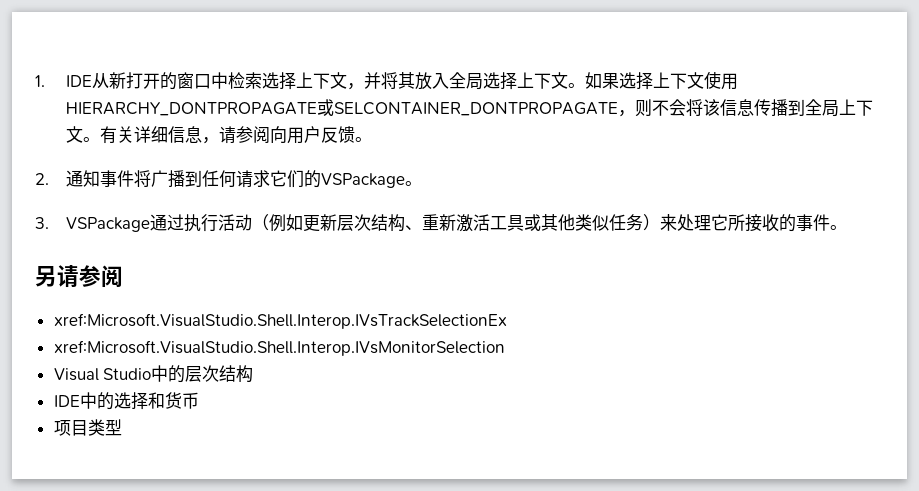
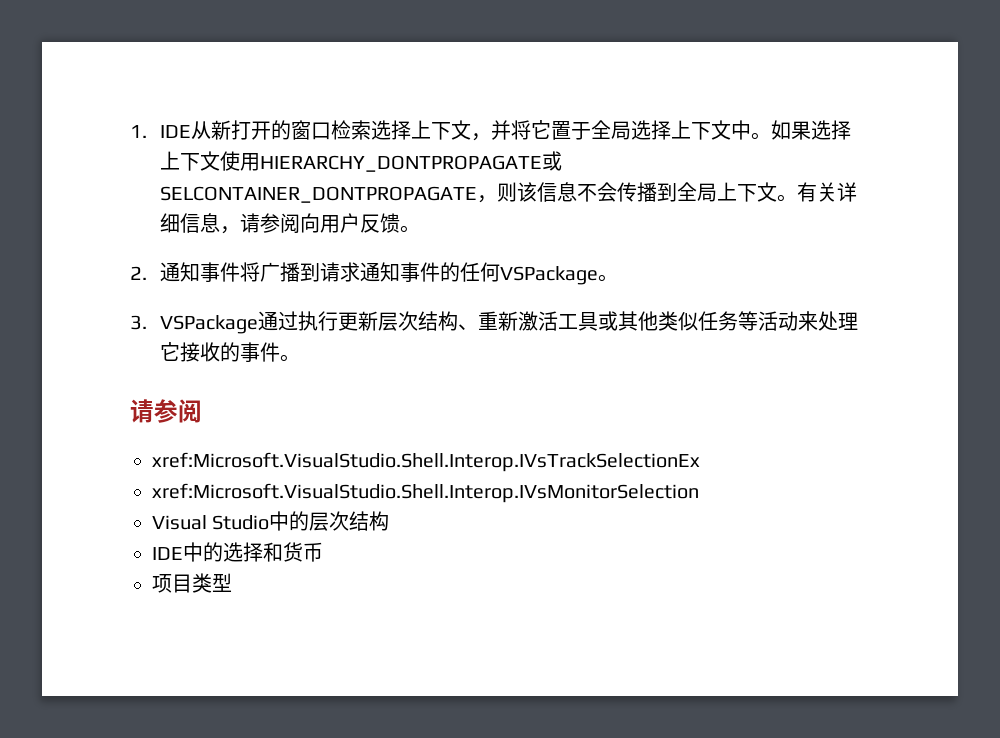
[211,72,229,89] 中 -> (331, 131) none
[398,72,450,90] 其放入 -> [530,120,591,140] 它置于
(569, 80) none -> [730,120,751,140] 中
[652,99,755,116] 不会将该信息 -> [516,182,617,202] 该信息不会
[202,170,322,188] 任何请求它们的 -> [319,262,500,282] 请求通知事件的任何
[218,214,304,232] 活动（例如 -> (338, 321) none
[643,214,661,231] ） -> [737,311,798,331] 等活动
[728,214,746,231] 所 -> (180, 351) none
[35,266,57,287] 另 -> (300, 358) none

